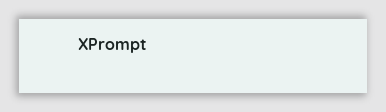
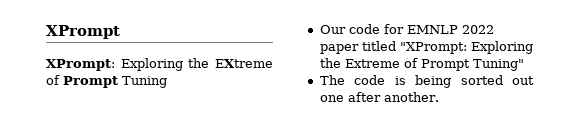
(147, 45) none -> [46,58,273,71] [46,75,167,88] [319,24,494,34] [319,41,533,54] [319,58,524,71] [319,75,534,88] [319,92,439,102] // XPrompt: Exploring the EXtreme of Prompt Tuning // Our code for EMNLP 2022 paper titled "XPrompt: Exploring the Extreme of Prompt Tuning" // The code is being sorted out one after another.

